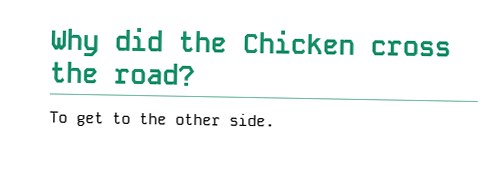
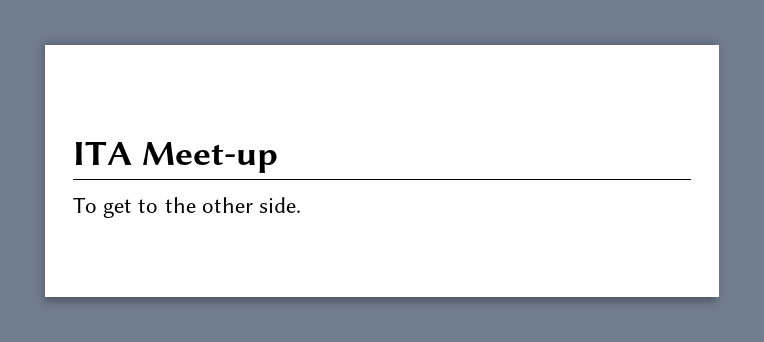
[50,27,451,57] [50,61,195,87] Why did the Chicken cross the road? -> [73,141,278,173] ITA Meet-up

